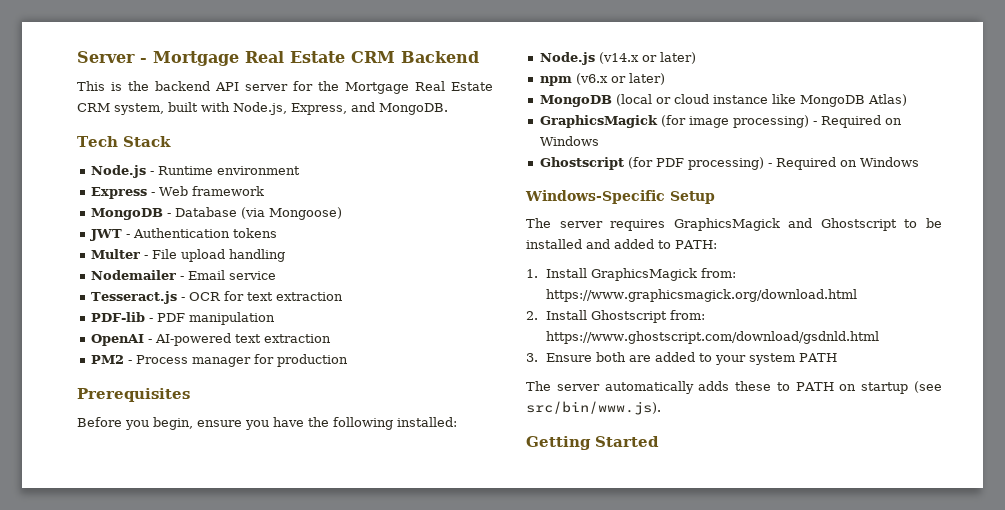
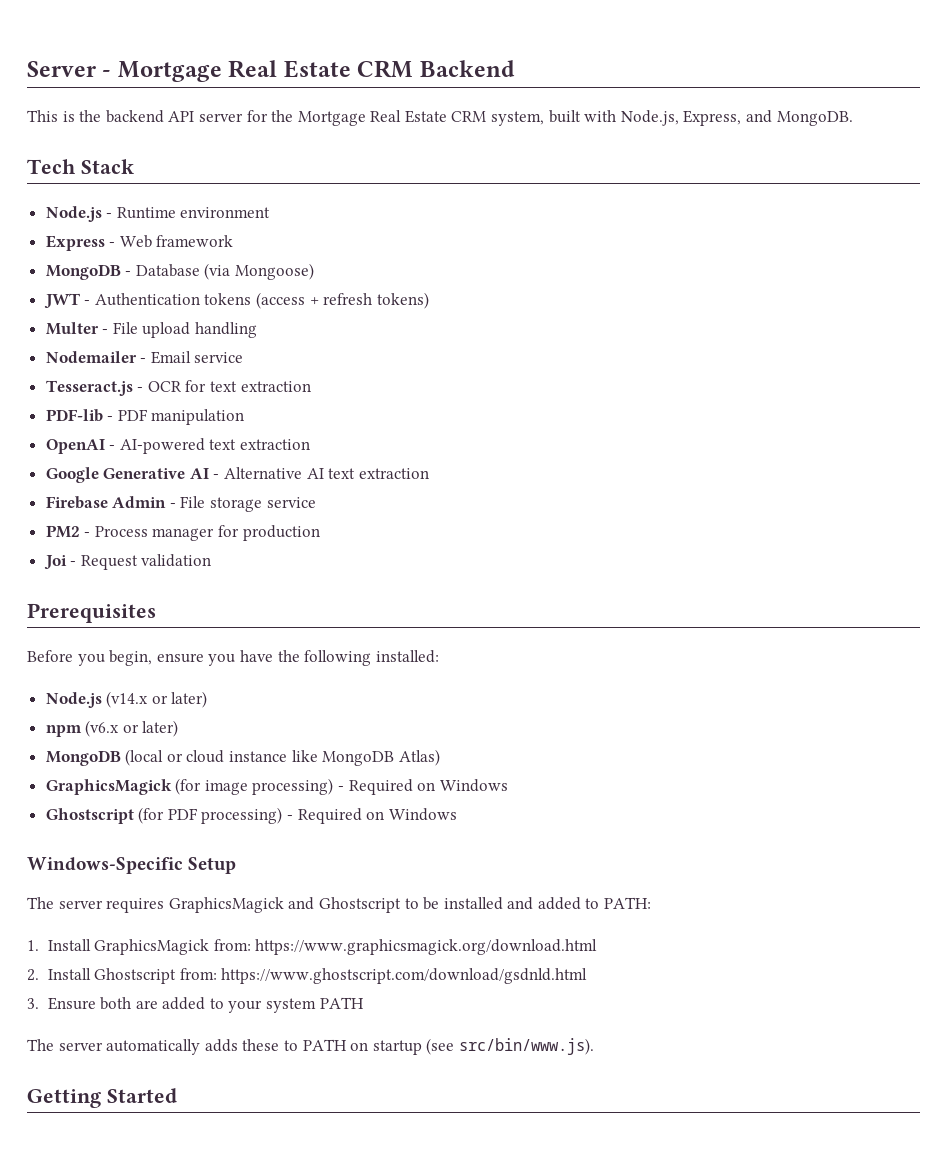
(277, 233) none -> [256,292,429,309] (access + refresh tokens)
(331, 338) none -> [45,467,429,483] [45,496,316,512] // Google Generative AI - Alternative AI text extraction // Firebase Admin - File storage service
(348, 360) none -> [43,554,212,570] // Joi - Request validation

